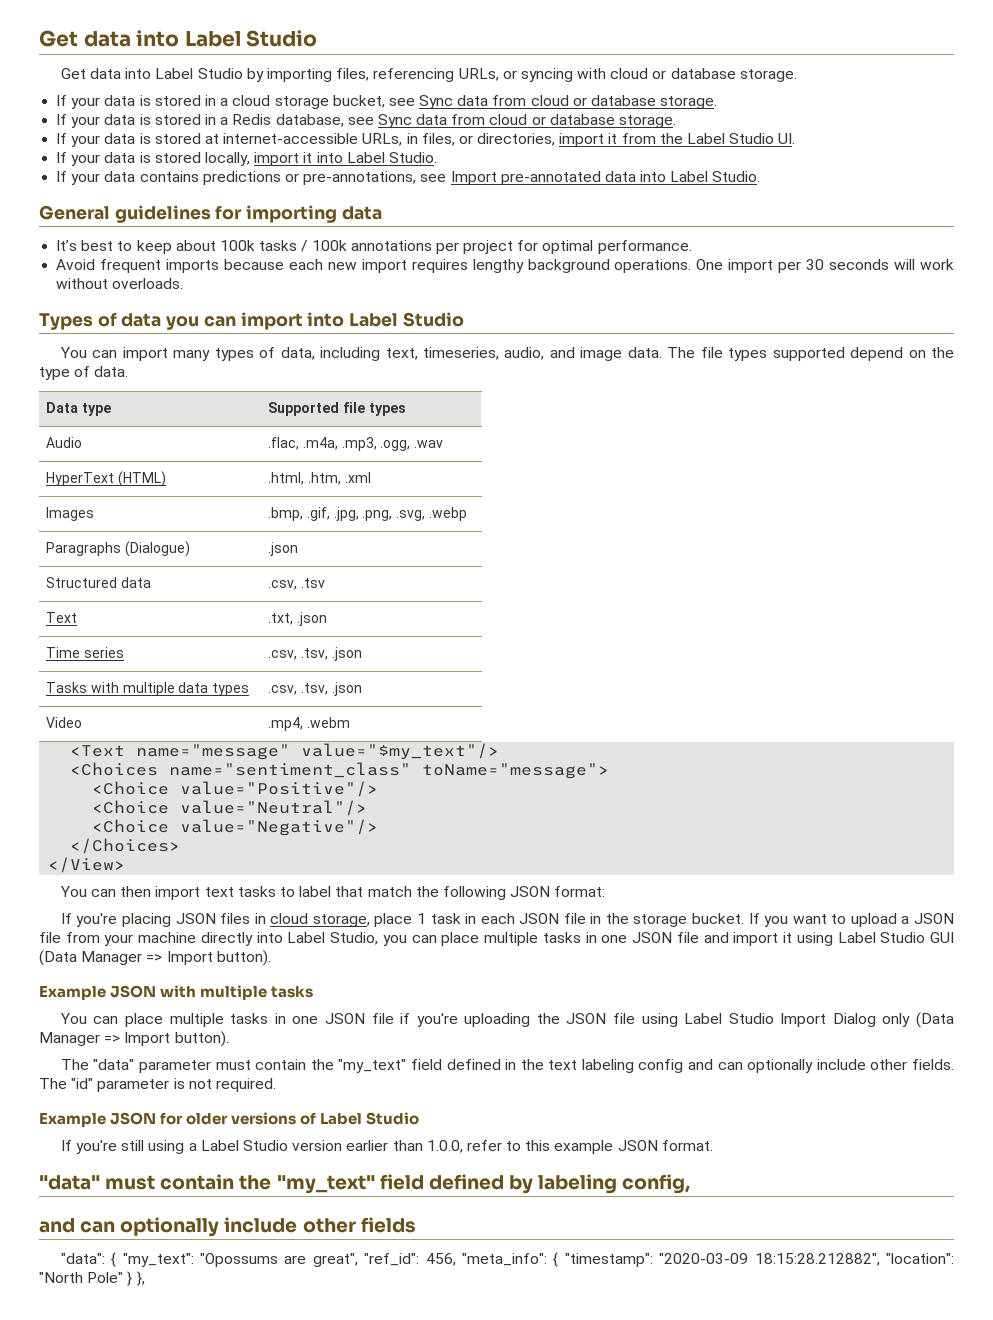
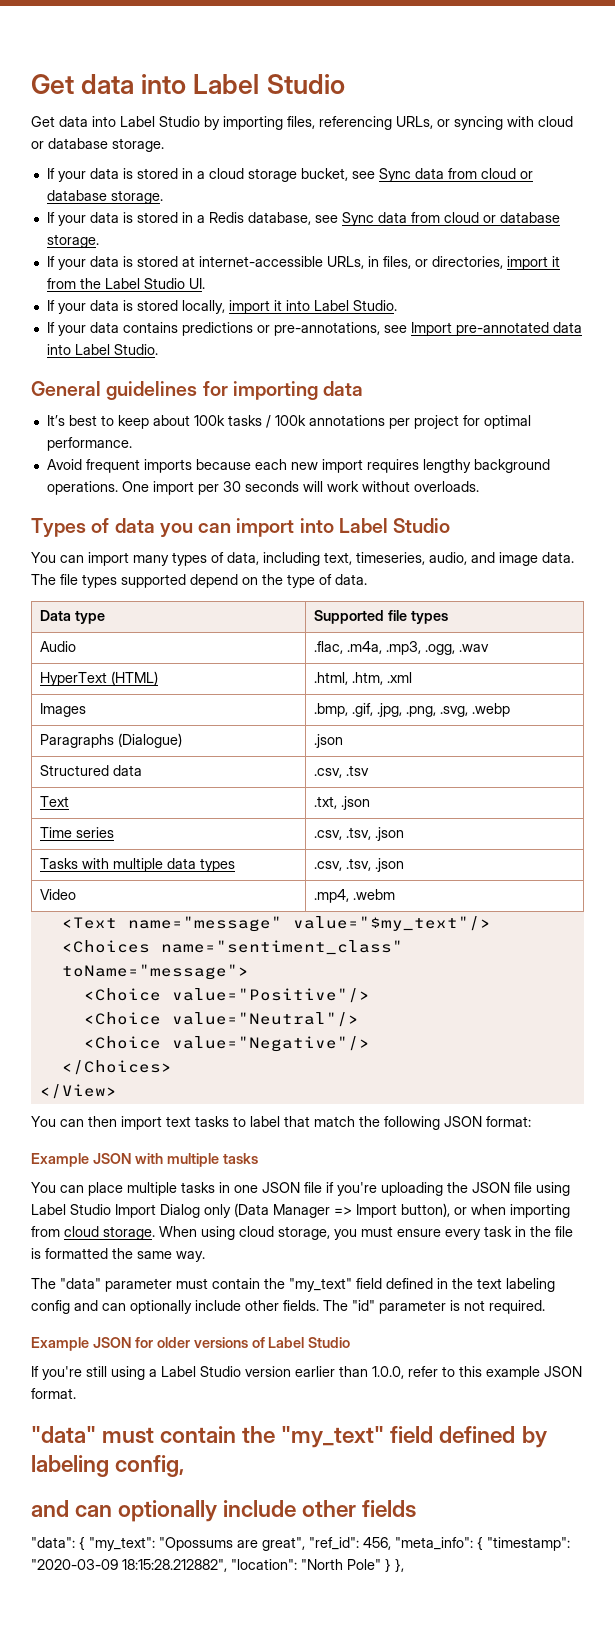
[60,913,955,927] [39,932,955,946] [39,950,271,966] // If you're placing JSON files in cloud storage, place 1 task in each JSON file in the storage bucket. If you want to upload a JSON file from your machine directly into Label Studio, you can place multiple tasks in one JSON file and import it using Label Studio GUI (Data Manager => Import button). -> (531, 1121) none
[174,1031,229,1047] button). -> [401,1203,570,1218] [31,1226,573,1240] [31,1248,205,1262] button), or when importing from cloud storage. When using cloud storage, you must ensure every task in the file is formatted the same way.

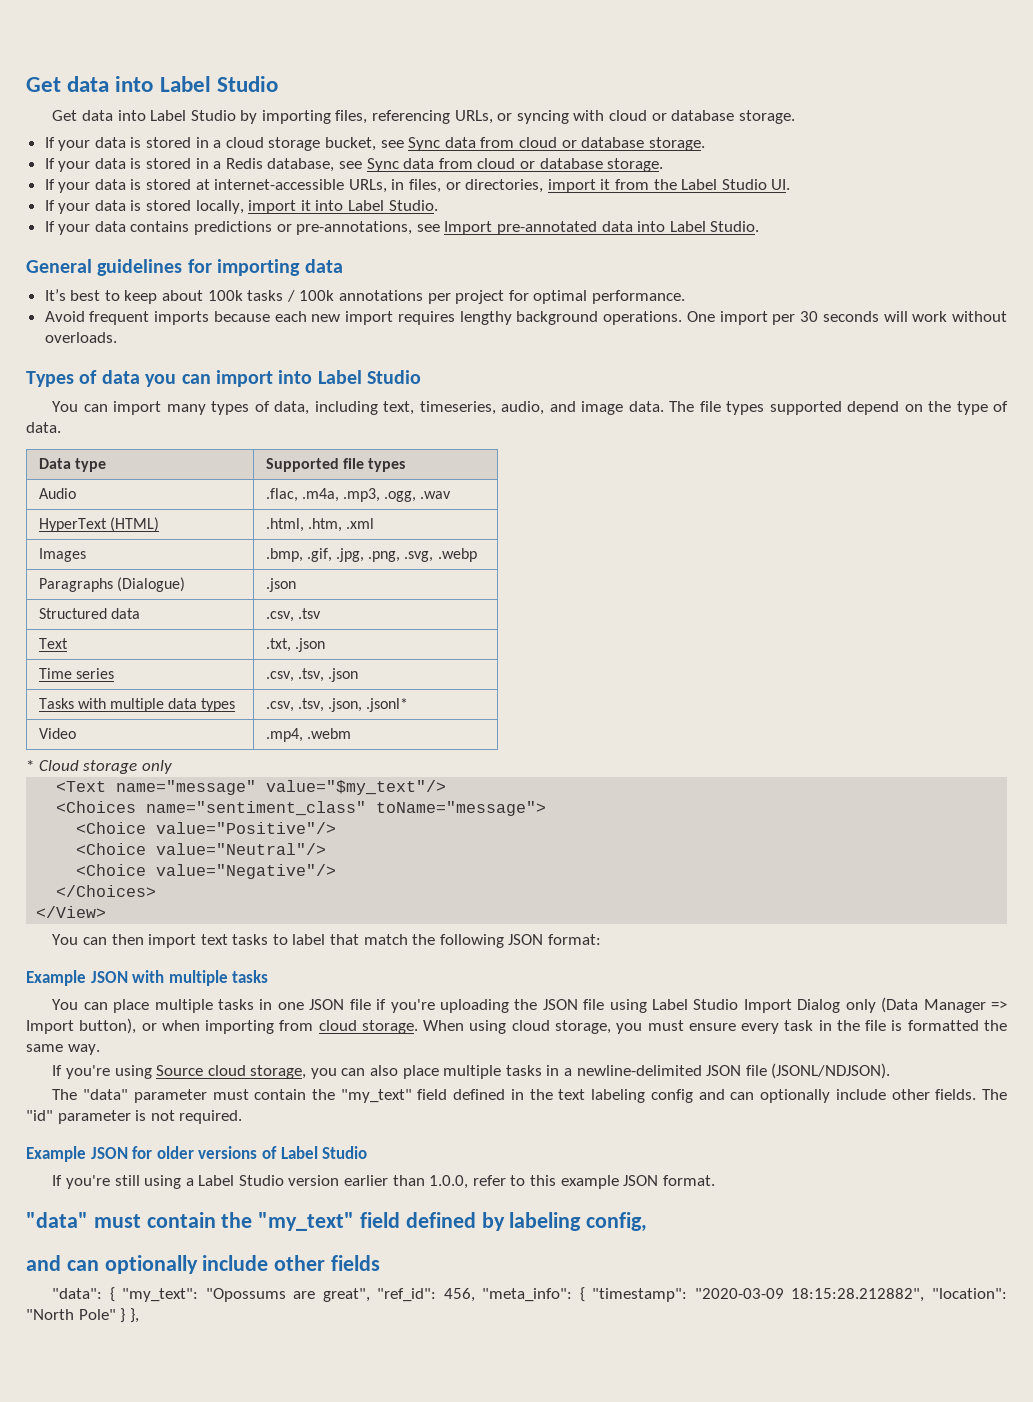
[375,858,405,872] .json -> [327,698,409,712] .json, .jsonl*
(396, 894) none -> [26,760,172,774] // * Cloud storage only
(205, 1256) none -> [52,1063,891,1079] // If you're using Source cloud storage, you can also place multiple tasks in a newline-delimited JSON file (JSONL/NDJSON).

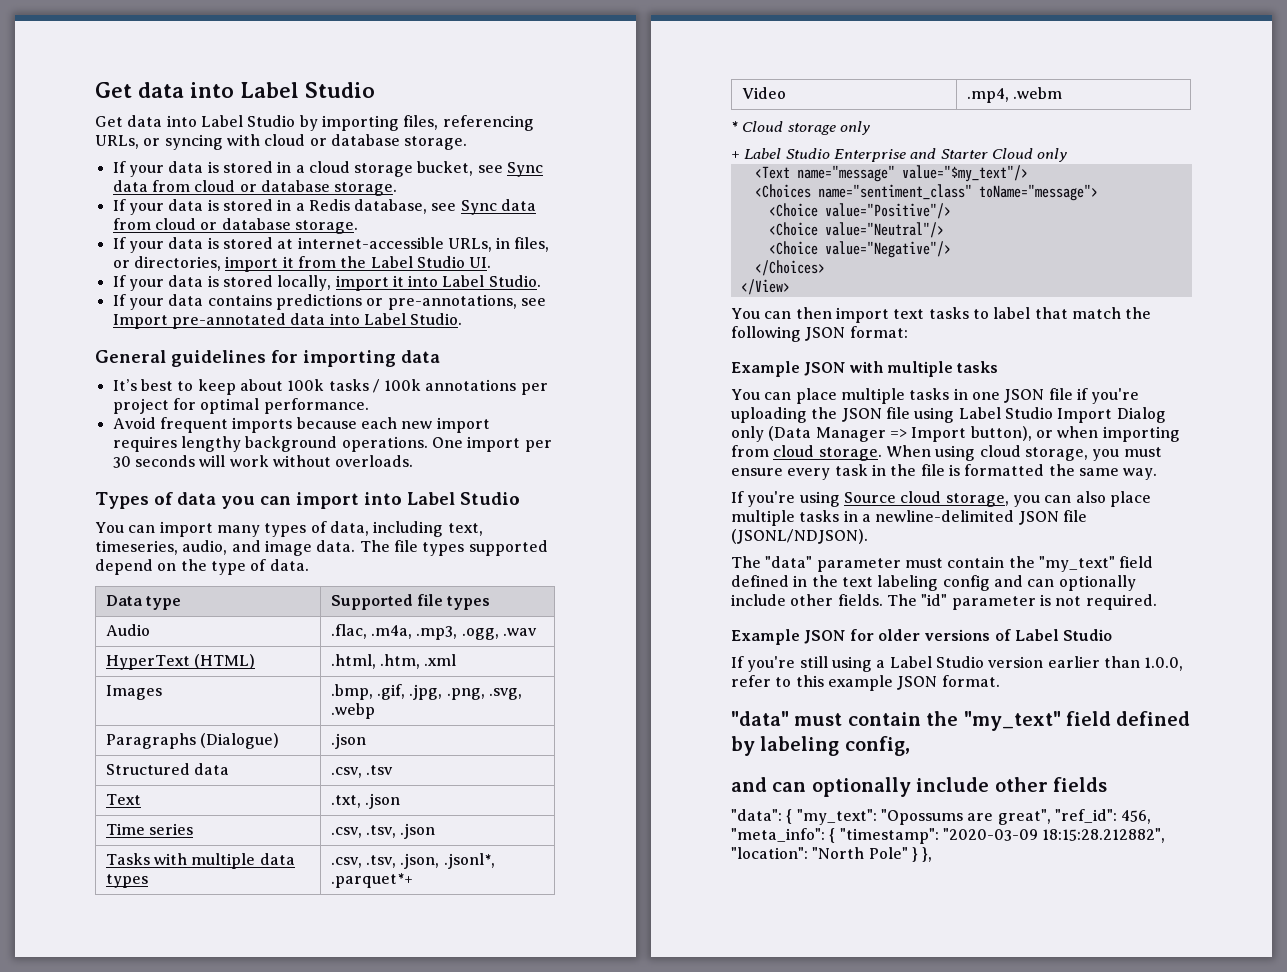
[366,698,409,712] .jsonl* -> [443,853,495,869] [330,873,413,888] .jsonl*, .parquet*+
(172, 767) none -> [731,148,1068,162] // + Label Studio Enterprise and Starter Cloud only

